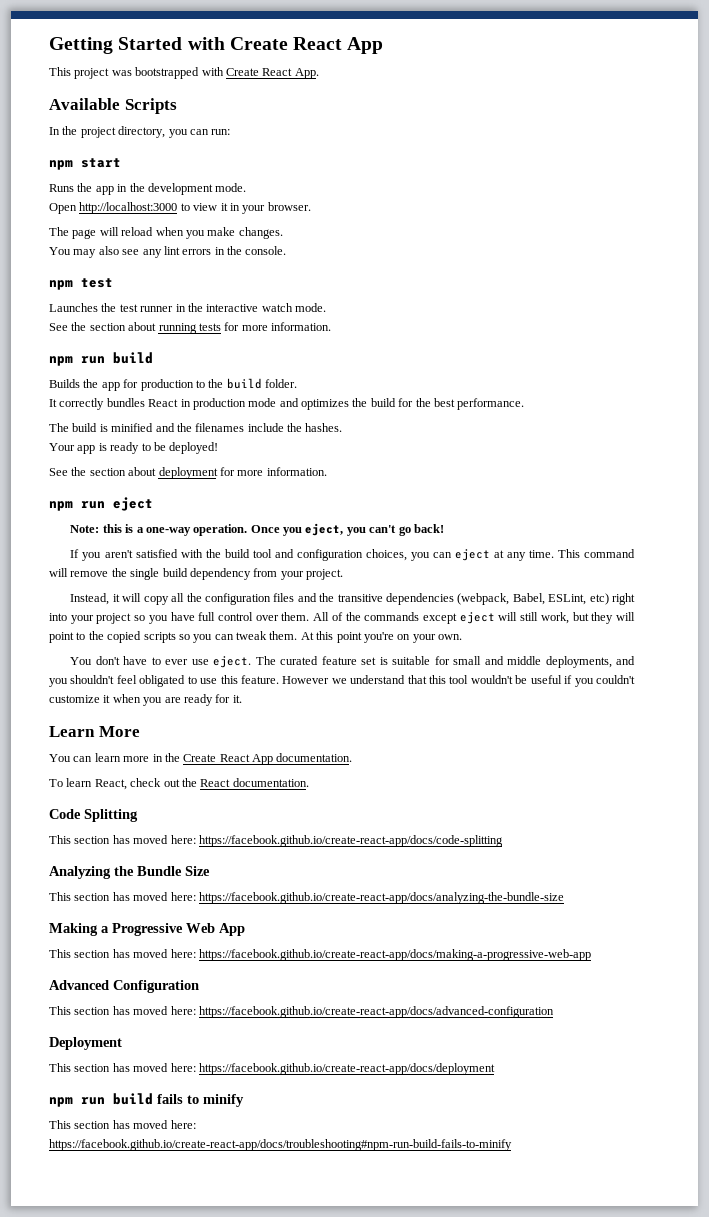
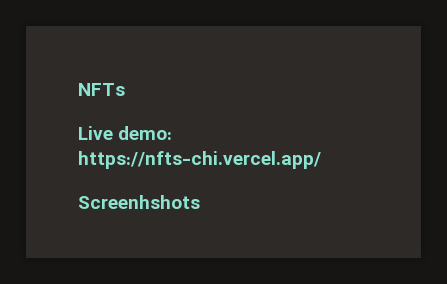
[49,37,384,54] [49,67,319,79] [49,98,177,114] [49,126,231,138] [49,158,121,170] [49,183,247,195] [49,202,311,214] [49,227,283,239] [49,246,287,258] [49,278,113,290] [49,303,326,312] [49,322,331,334] [49,352,153,366] [49,378,297,391] [49,398,525,410] [49,423,343,432] [49,442,219,454] [49,467,327,479] [49,497,153,511] [70,523,444,536] [70,549,636,561] [49,568,343,580] [70,593,635,605] [49,612,635,624] [49,631,462,643] [70,656,635,668] [49,675,636,687] [49,694,242,706] [49,726,140,737] [49,753,353,765] [49,778,309,790] [49,809,138,822] [49,835,503,847] [49,866,210,879] [49,892,564,904] [49,923,245,936] [49,949,591,961] [49,980,199,993] [49,1006,554,1018] [49,1037,122,1050] [49,1063,495,1075] [49,1093,244,1107] [49,1120,196,1129] [49,1139,512,1151] Getting Started with Create React App // This project was bootstrapped with Create React App. // Available Scripts // In the project directory, you can run: // npm start // Runs the app in the development mode. // Open http://localhost:3000 to view it in your browser. // The page will reload when you make changes. // You may also see any lint errors in the console. // npm test // Launches the test runner in the interactive watch mode. // See the section about running tests for more information. // npm run build // Builds the app for production to the build folder. // It correctly bundles React in production mode and optimizes the build for the best performance. // The build is minified and the filenames include the hashes. // Your app is ready to be deployed! // See the section about deployment for more information. // npm run eject // Note: this is a one-way operation. Once you eject, you can't go back! // If you aren't satisfied with the build tool and configuration choices, you can eject at any time. This command will remove the single build dependency from your project. // Instead, it will copy all the configuration files and the transitive dependencies (webpack, Babel, ESLint, etc) right into your project so you have full control over them. All of the commands except eject will still work, but they will point to the copied scripts so you can tweak them. At this point you're on your own. // You don't have to ever use eject. The curated feature set is suitable for small and middle deployments, and you shouldn't feel obligated to use this feature. However we understand that this tool wouldn't be useful if you couldn't customize it when you are ready for it. // Learn More // You can learn more in the Create React App documentation. // To learn React, check out the React documentation. // Code Splitting // This section has moved here: https://facebook.github.io/create-react-app/docs/code-splitting // Analyzing the Bundle Size // This section has moved here: https://facebook.github.io/create-react-app/docs/analyzing-the-bundle-size // Making a Progressive Web App // This section has moved here: https://facebook.github.io/create-react-app/docs/making-a-progressive-web-app // Advanced Configuration // This section has moved here: https://facebook.github.io/create-react-app/docs/advanced-configuration // Deployment // This section has moved here: https://facebook.github.io/create-react-app/docs/deployment // npm run build fails to minify // This section has moved here: https://facebook.github.io/create-react-app/docs/troubleshooting#npm-run-build-fails-to-minify -> [78,83,125,96] [78,126,173,140] [78,151,321,169] [78,195,200,209] NFTs // Live demo: https://nfts-chi.vercel.app/ // Screenhshots

